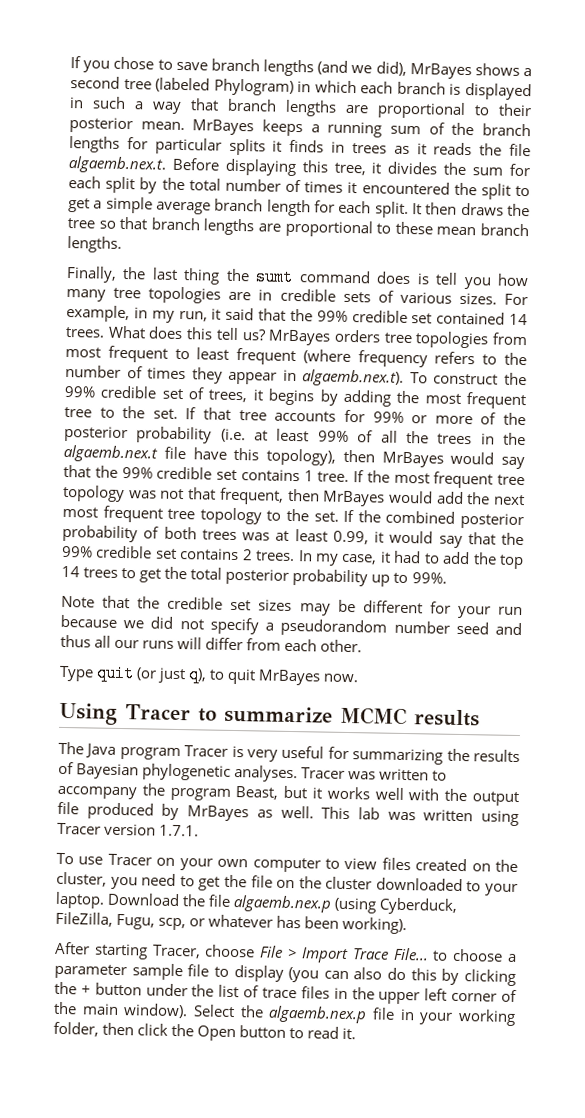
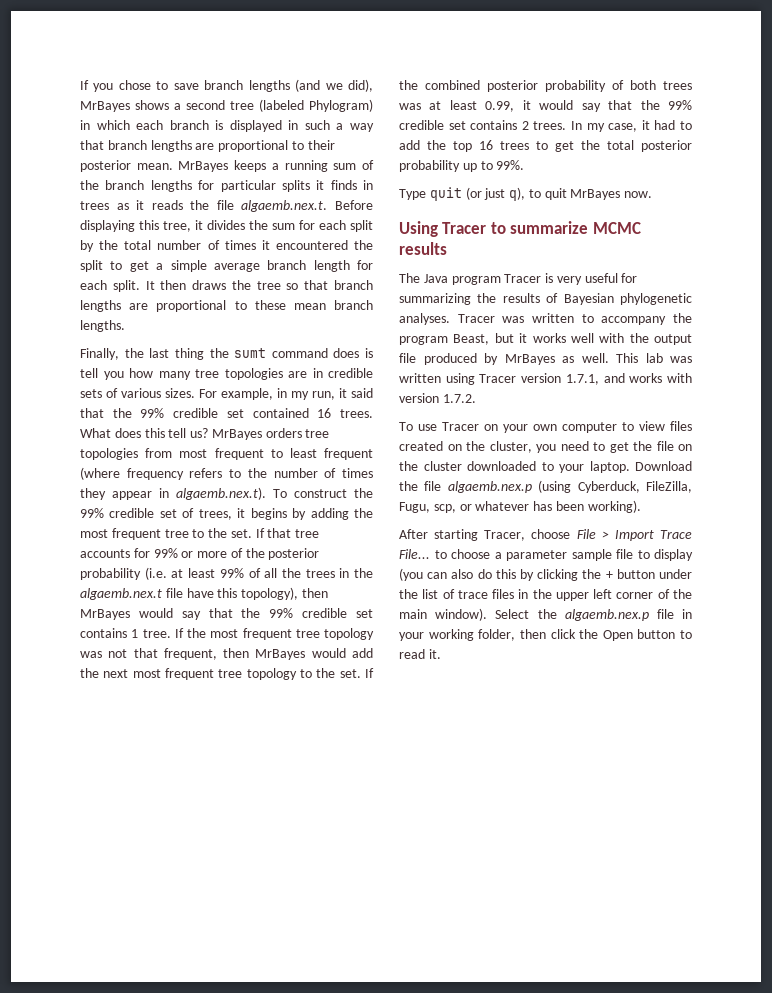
[509,313,528,326] 14 -> [317,408,332,418] 16
[61,565,80,578] 14 -> [479,140,493,150] 16
[61,595,523,619] [60,614,522,637] [60,634,363,653] // Note that the credible set sizes may be different for your run because we did not specify a pseudorandom number seed and thus all our runs will differ from each other. -> (525, 165) none
[159,824,200,837] 1.7.1. -> [565,373,692,385] [399,393,476,403] 1.7.1, and works with version 1.7.2.

